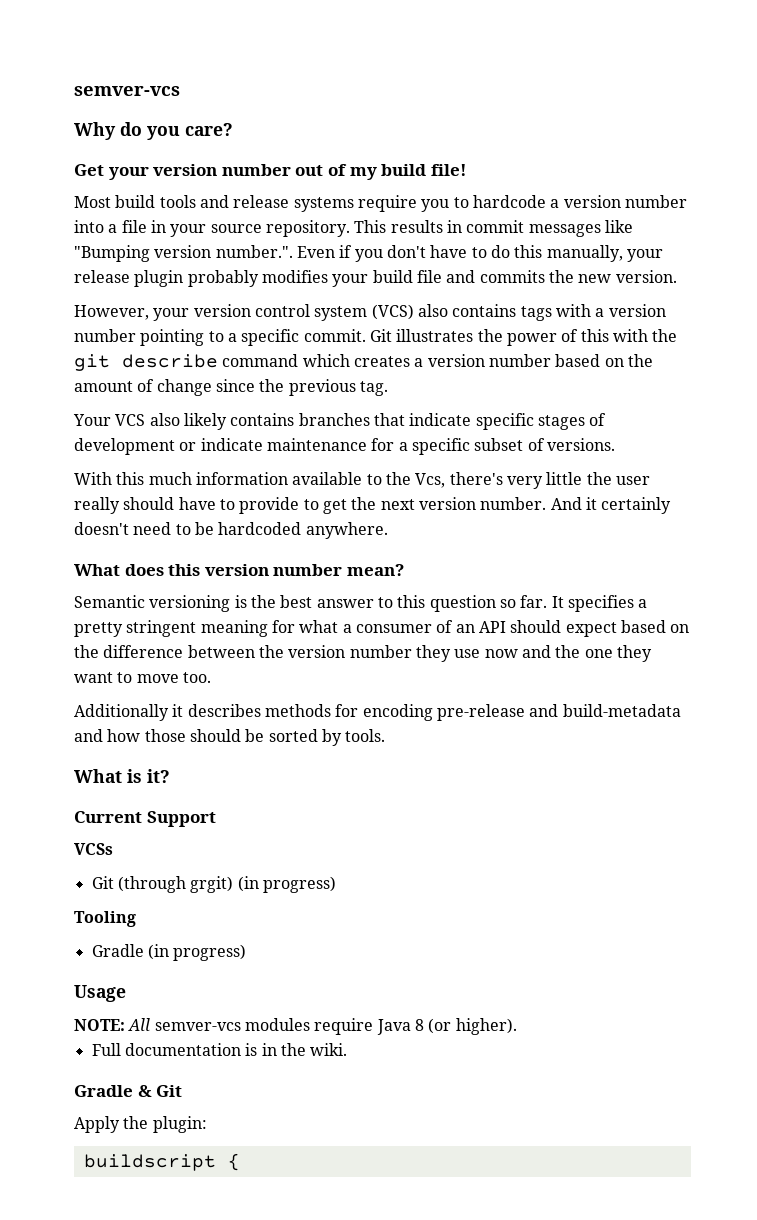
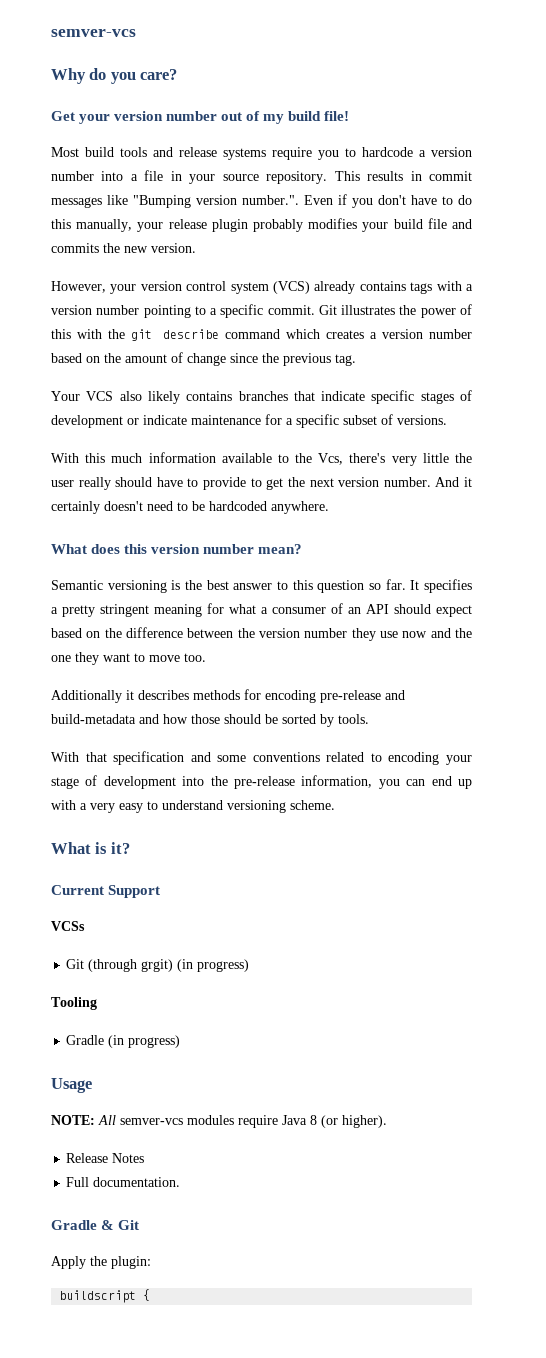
[417,304,448,317] also -> [314,281,356,294] already
(386, 735) none -> [51,751,472,765] [51,775,472,789] [51,800,335,813] // With that specification and some conventions related to encoding your stage of development into the pre-release information, you can end up with a very easy to understand versioning scheme.
(517, 1026) none -> [66,1153,145,1163] // Release Notes
[124,1043,348,1056] documentation is in the wiki. -> [93,1177,181,1187] documentation.

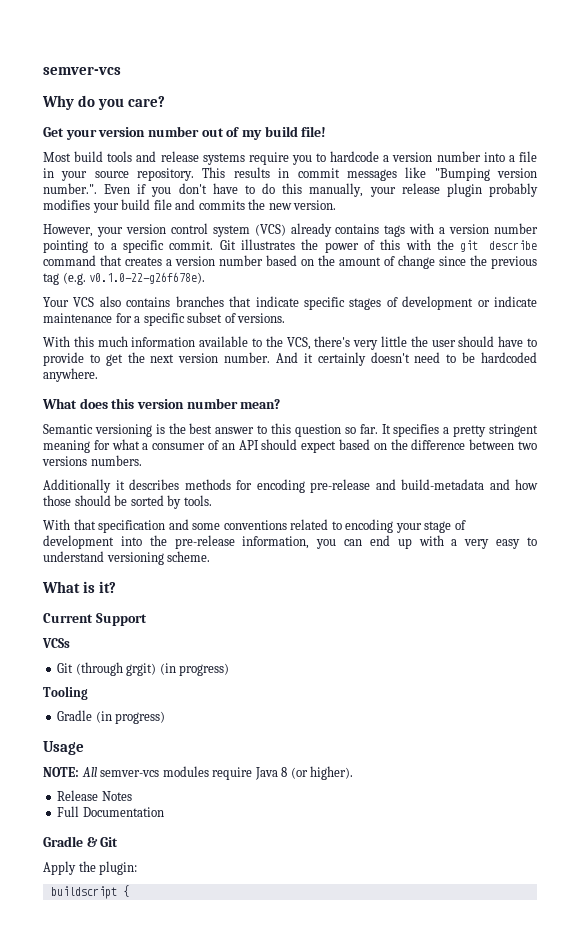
[285,329,320,339] which -> [100,255,122,266] that
[335,354,356,366] tag. -> [43,272,206,285] tag (e.g. v0.1.0-22-g26f678e).
[147,391,180,404] likely -> (121, 301) none
[318,453,344,465] Vcs, -> [286,337,311,350] VCS,
[78,477,111,490] really -> (456, 343) none
[237,628,472,641] [51,652,206,665] the version number they use now and the one they want to move too. -> [518,441,538,450] [42,455,142,466] two versions numbers.
[93,1177,181,1187] documentation. -> [82,807,164,817] Documentation

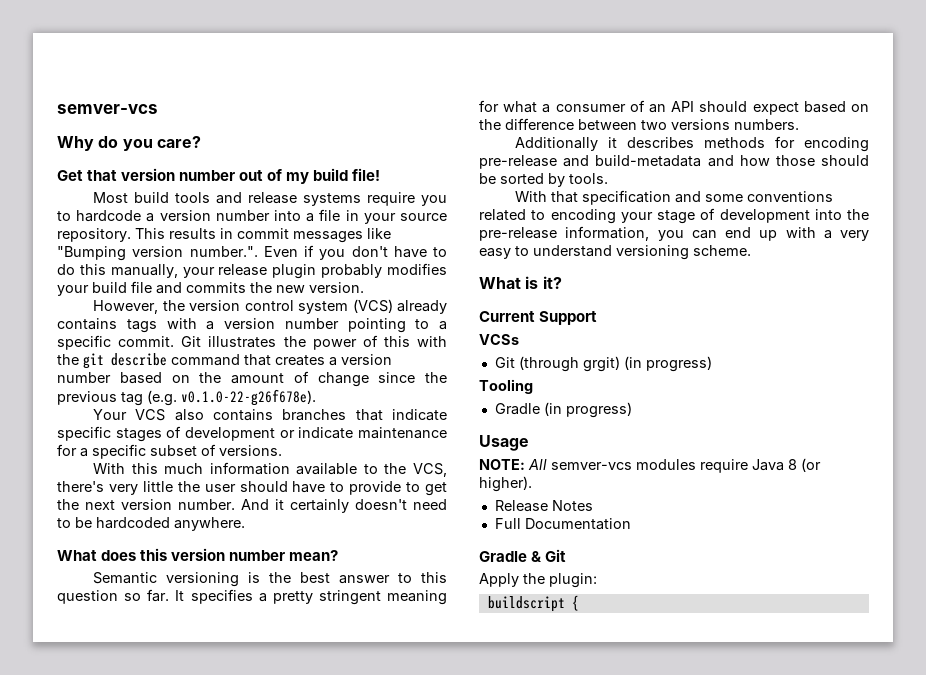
[65,129,97,140] your -> [87,170,118,181] that
[96,227,123,237] your -> [162,300,185,311] the

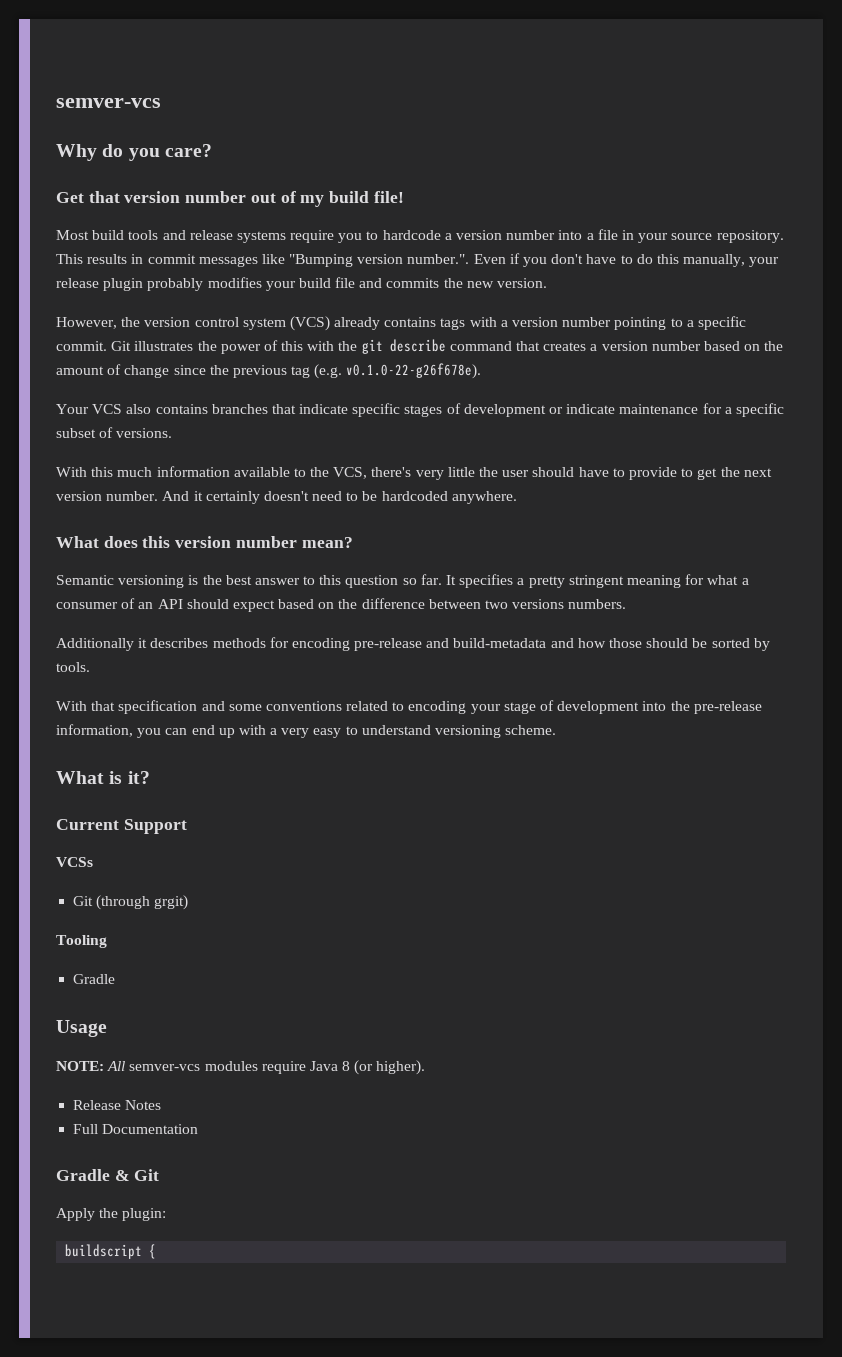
[623,356,712,372] (in progress) -> (189, 902) none
[543,402,632,418] (in progress) -> (116, 979) none

